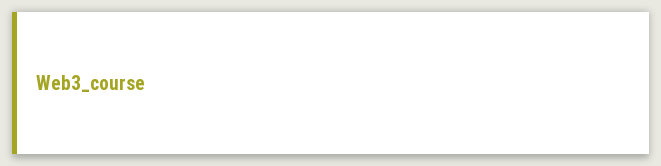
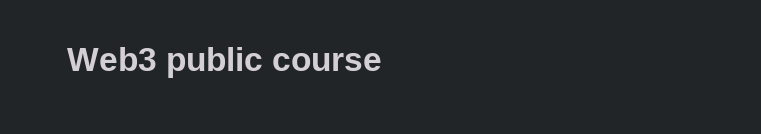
[36,75,145,92] Web3_course -> [67,47,383,78] Web3 public course

